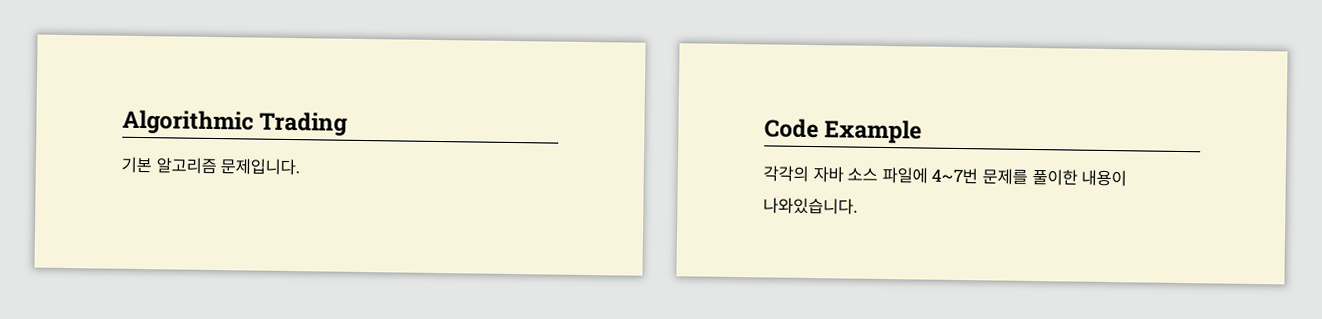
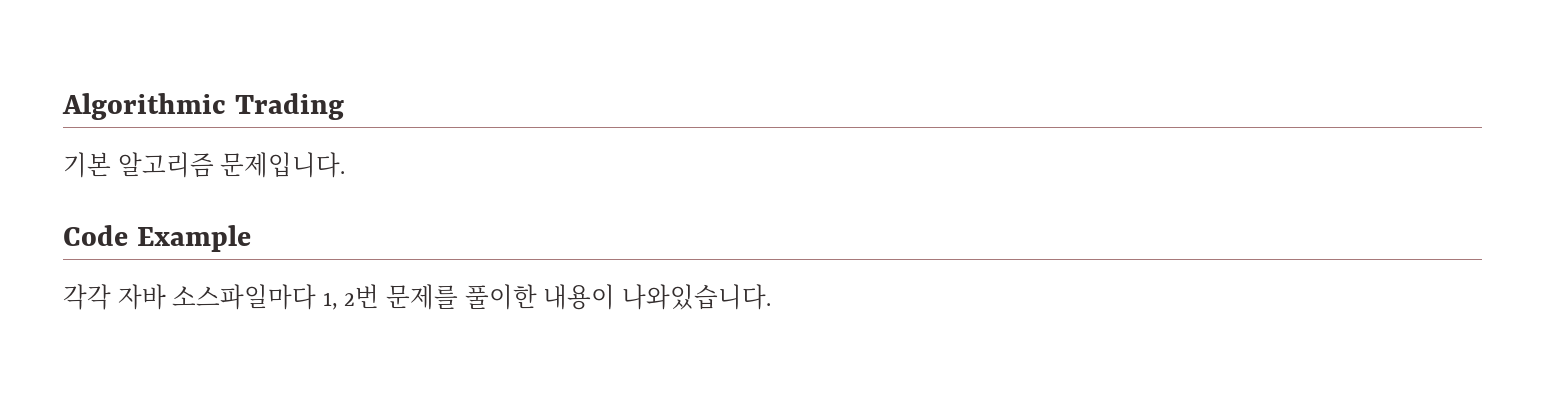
[763,165,979,185] 각각의 자바 소스 파일에 4~7번 -> [63,284,380,310] 각각 자바 소스파일마다 1, 2번

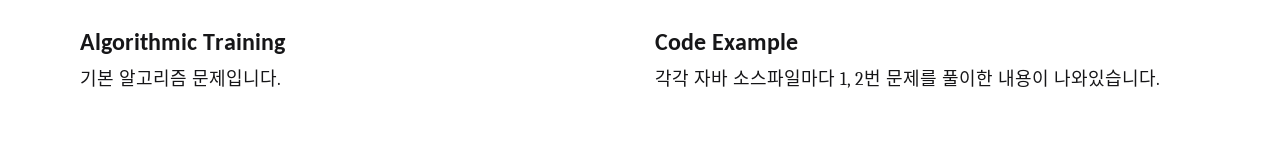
[234,93,344,120] Trading -> [203,33,287,54] Training

